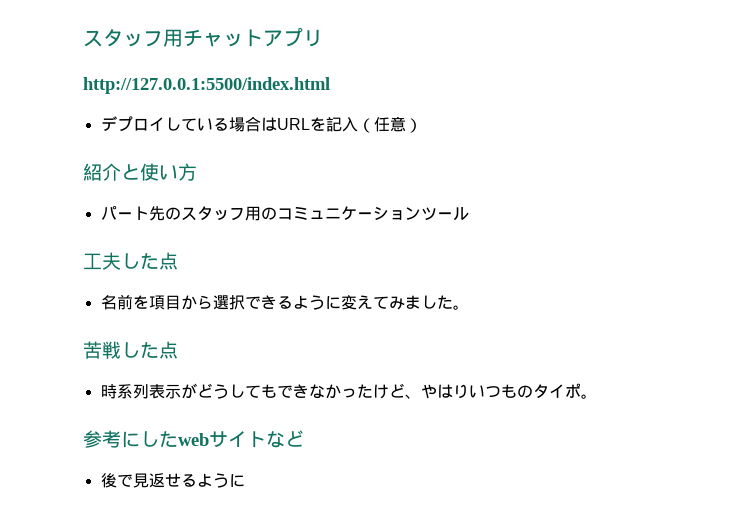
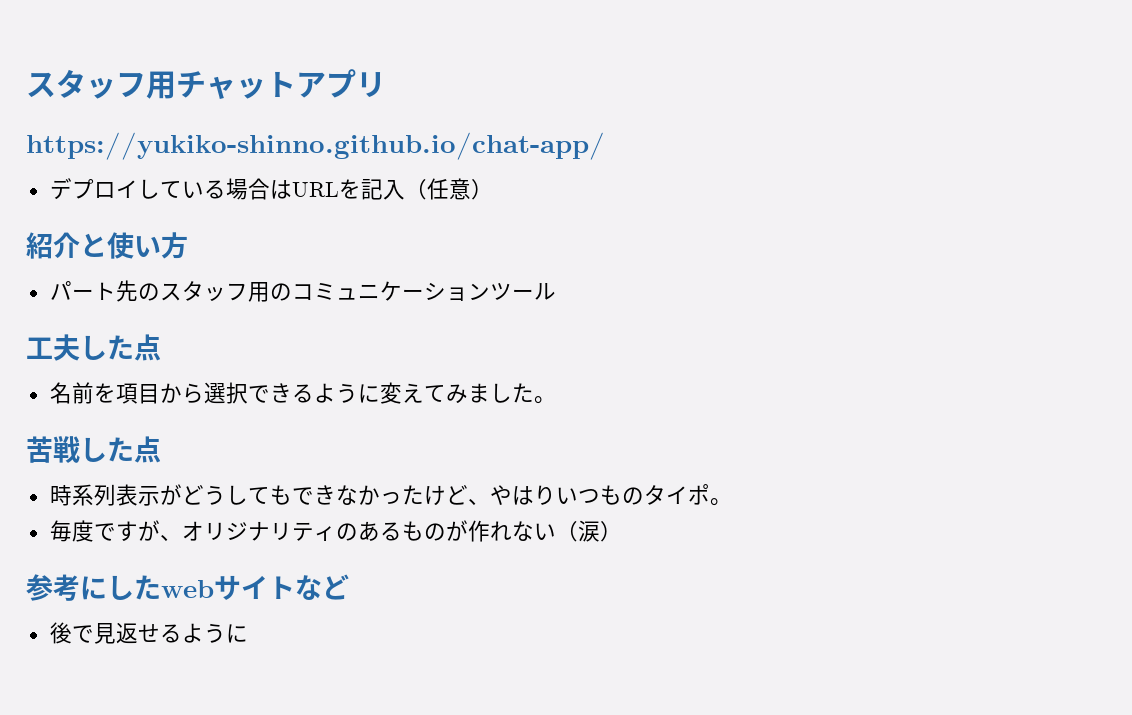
[83,77,330,94] http://127.0.0.1:5500/index.html -> [26,132,605,160] https://yukiko-shinno.github.io/chat-app/
(597, 396) none -> [49,520,622,542] // 毎度ですが、オリジナリティのあるものが作れない（涙）

